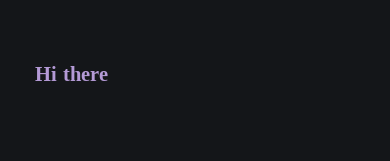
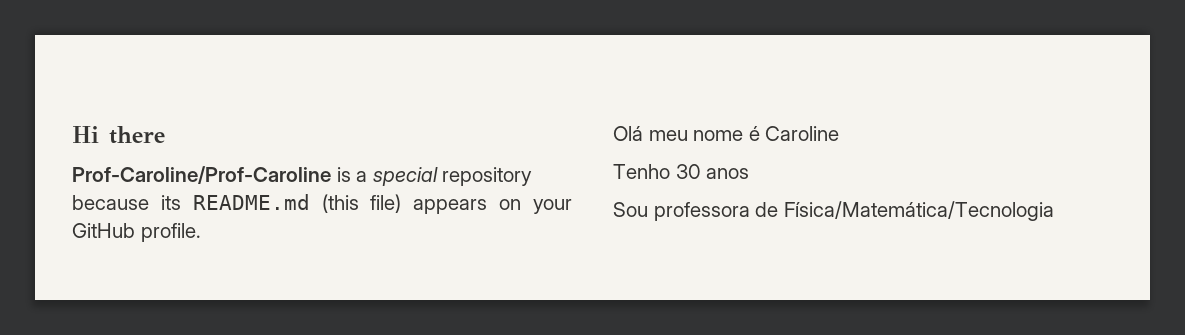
(108, 73) none -> [72,166,533,186] [72,194,572,214] [72,223,201,242] [613,126,840,141] [613,164,750,179] [613,201,1054,221] // Prof-Caroline/Prof-Caroline is a special repository because its README.md (this file) appears on your GitHub profile. // Olá meu nome é Caroline // Tenho 30 anos // Sou professora de Física/Matemática/Tecnologia

